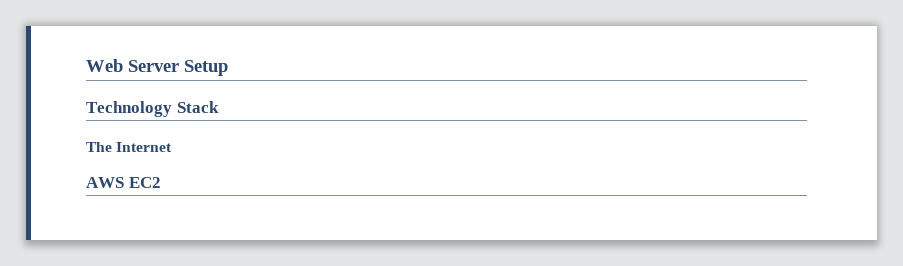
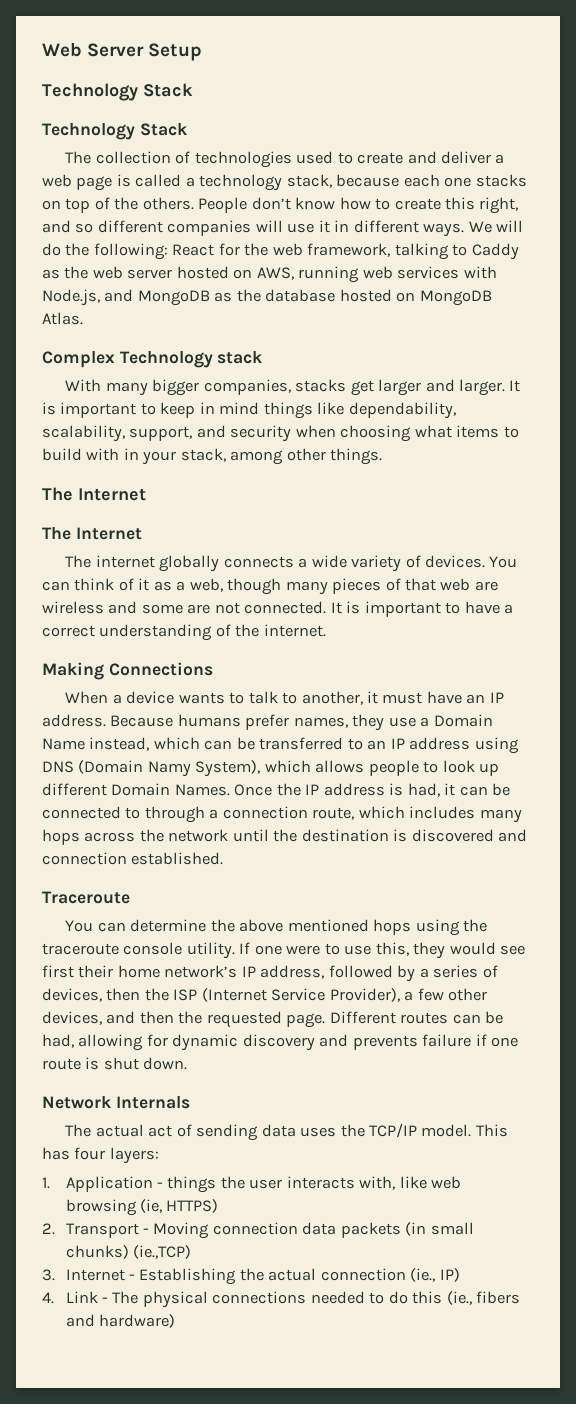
[86,142,173,152] [86,177,161,188] The Internet // AWS EC2 -> [42,123,188,140] [65,151,505,168] [42,174,527,191] [42,197,519,214] [42,220,524,237] [42,243,519,260] [42,266,497,283] [42,289,492,306] [42,312,83,325] [42,351,264,368] [65,379,521,396] [42,402,456,419] [42,425,519,442] [42,448,383,465] [42,487,146,501] [42,527,142,540] [65,555,518,572] [42,578,498,595] [42,601,514,617] [42,624,326,641] [42,662,213,680] [65,691,504,705] [42,714,493,731] [42,737,519,754] [42,760,500,777] [42,783,511,797] [42,806,522,823] [42,829,528,845] [42,852,224,865] [42,891,130,904] [65,919,487,936] [42,942,526,959] [42,965,498,982] [42,988,488,1002] [42,1011,504,1028] [42,1034,519,1051] [42,1057,188,1070] [42,1096,190,1109] [65,1123,508,1141] [42,1147,159,1164] [42,1176,462,1193] [65,1199,219,1216] [42,1222,474,1239] [65,1245,191,1259] [42,1268,460,1285] [42,1291,521,1308] [65,1314,175,1328] Technology Stack // The collection of technologies used to create and deliver a web page is called a technology stack, because each one stacks on top of the others. People don’t know how to create this right, and so different companies will use it in different ways. We will do the following: React for the web framework, talking to Caddy as the web server hosted on AWS, running web services with Node.js, and MongoDB as the database hosted on MongoDB Atlas. // Complex Technology stack // With many bigger companies, stacks get larger and larger. It is important to keep in mind things like dependability, scalability, support, and security when choosing what items to build with in your stack, among other things. // The Internet // The Internet // The internet globally connects a wide variety of devices. You can think of it as a web, though many pieces of that web are wireless and some are not connected. It is important to have a correct understanding of the internet. // Making Connections // When a device wants to talk to another, it must have an IP address. Because humans prefer names, they use a Domain Name instead, which can be transferred to an IP address using DNS (Domain Namy System), which allows people to look up different Domain Names. Once the IP address is had, it can be connected to through a connection route, which includes many hops across the network until the destination is discovered and connection established. // Traceroute // You can determine the above mentioned hops using the traceroute console utility. If one were to use this, they would see first their home network’s IP address, followed by a series of devices, then the ISP (Internet Service Provider), a few other devices, and then the requested page. Different routes can be had, allowing for dynamic discovery and prevents failure if one route is shut down. // Network Internals // The actual act of sending data uses the TCP/IP model. This has four layers: // 1. Application - things the user interacts with, like web browsing (ie, HTTPS) // 2. Transport - Moving connection data packets (in small chunks) (ie.,TCP) // 3. Internet - Establishing the actual connection (ie., IP) // 4. Link - The physical connections needed to do this (ie., fibers and hardware)

